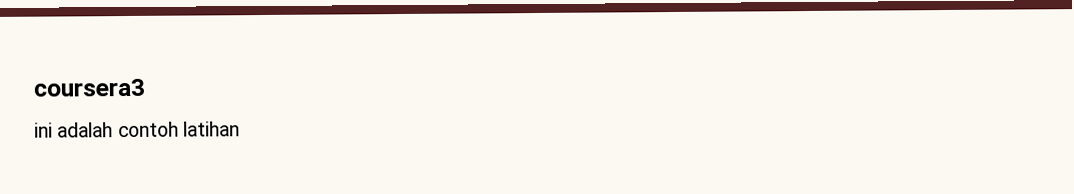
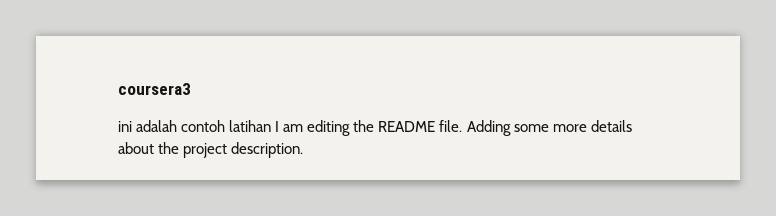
(240, 129) none -> [275,120,632,136] [118,142,304,158] I am editing the README file. Adding some more details about the project description.

